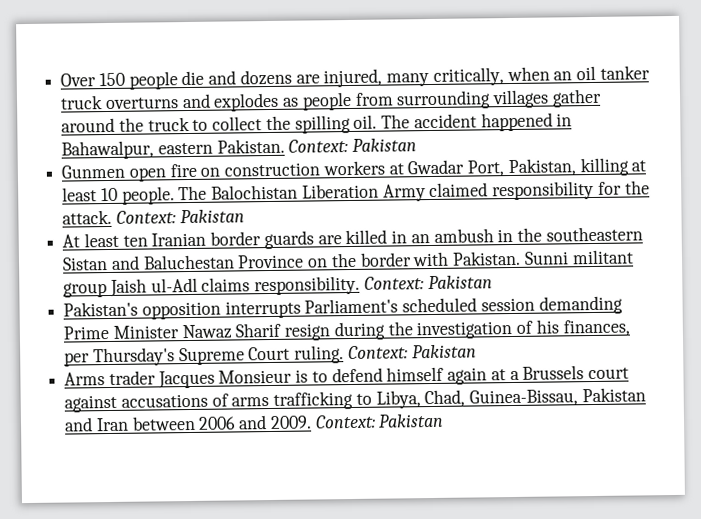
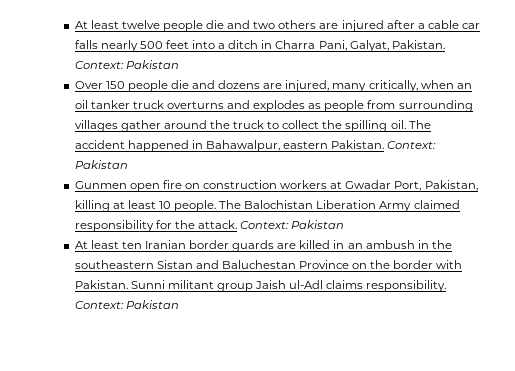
(60, 80) none -> [74,20,481,32] [74,40,445,52] [74,60,179,69] At least twelve people die and two others are injured after a cable car falls nearly 500 feet into a ditch in Charra Pani, Galyat, Pakistan. Context: Pakistan //
[63,295,623,320] [63,319,630,341] [64,344,477,367] [64,365,629,389] [64,387,646,413] [64,413,445,432] // Pakistan's opposition interrupts Parliament's scheduled session demanding Prime Minister Nawaz Sharif resign during the investigation of his finances, per Thursday's Supreme Court ruling. Context: Pakistan // Arms trader Jacques Monsieur is to defend himself again at a Brussels court against accusations of arms trafficking to Libya, Chad, Guinea-Bissau, Pakistan and Iran between 2006 and 2009. Context: Pakistan -> (179, 304) none

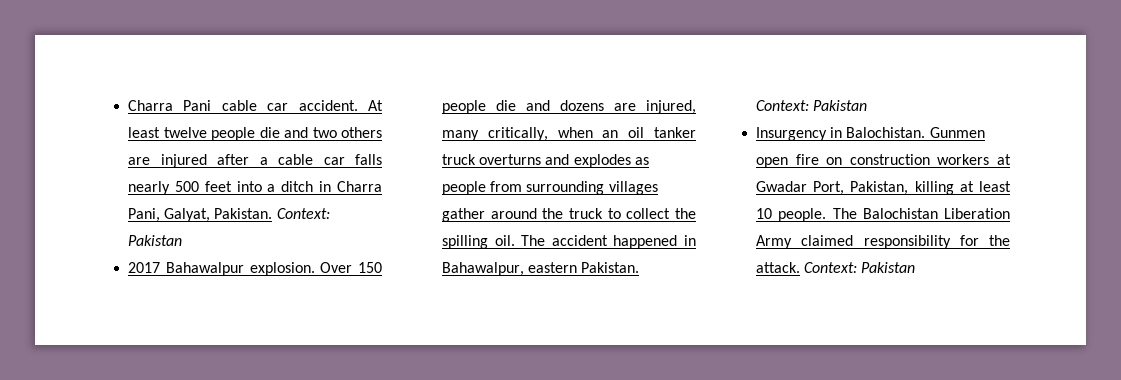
(74, 25) none -> [128,100,358,111] Charra Pani cable car accident.
(179, 64) none -> [128,262,315,276] 2017 Bahawalpur explosion.
(128, 164) none -> [756,127,926,141] Insurgency in Balochistan.
[74,240,452,252] [74,260,463,269] [74,280,447,292] [74,300,179,309] // At least ten Iranian border guards are killed in an ambush in the southeastern Sistan and Baluchestan Province on the border with Pakistan. Sunni militant group Jaish ul-Adl claims responsibility. Context: Pakistan -> (916, 267) none

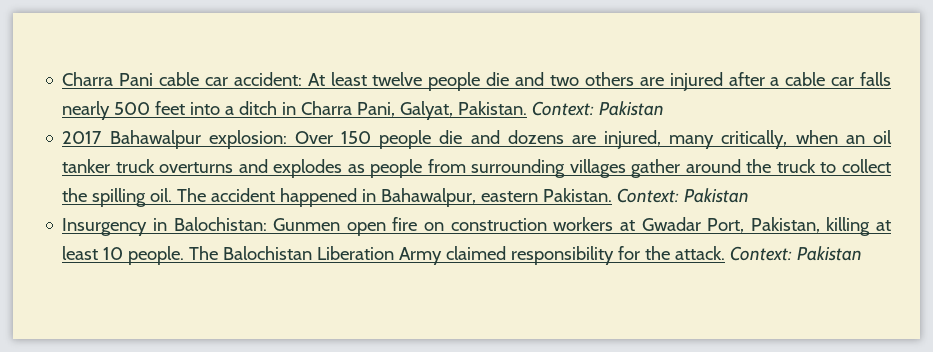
[298,100,358,111] accident. -> [233,72,302,86] accident:
[249,262,315,276] explosion. -> [208,130,287,149] explosion:
[846,127,926,138] Balochistan. -> [173,217,267,231] Balochistan:

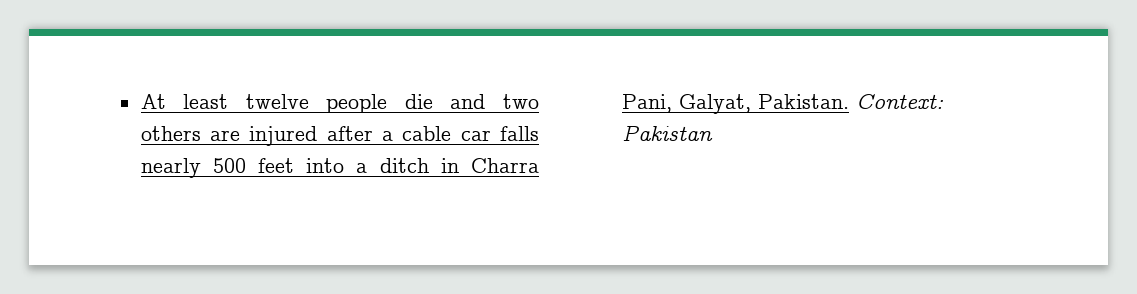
[62,72,302,86] Charra Pani cable car accident: -> (140, 101) none
[62,130,892,149] [62,159,891,178] [62,188,750,207] [62,217,891,236] [62,246,863,265] // 2017 Bahawalpur explosion: Over 150 people die and dozens are injured, many critically, when an oil tanker truck overturns and explodes as people from surrounding villages gather around the truck to collect the spilling oil. The accident happened in Bahawalpur, eastern Pakistan. Context: Pakistan // Insurgency in Balochistan: Gunmen open fire on construction workers at Gwadar Port, Pakistan, killing at least 10 people. The Balochistan Liberation Army claimed responsibility for the attack. Context: Pakistan -> (713, 133) none

